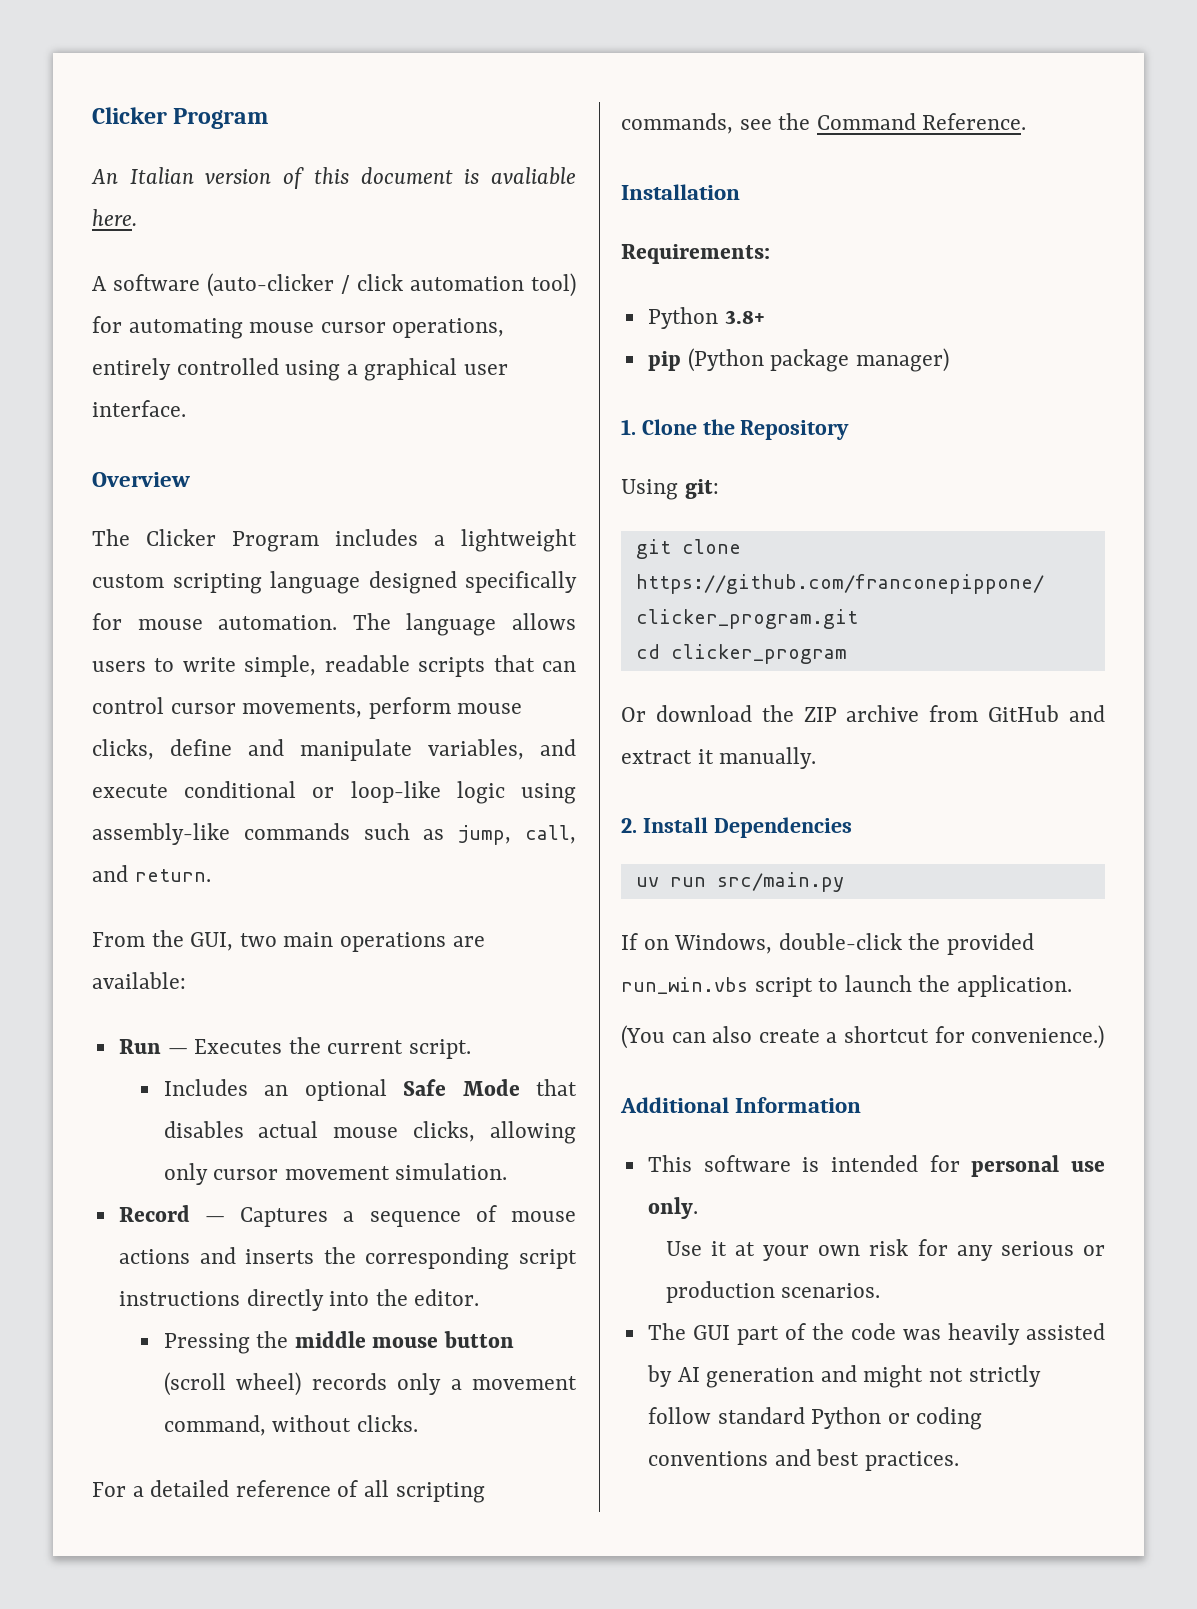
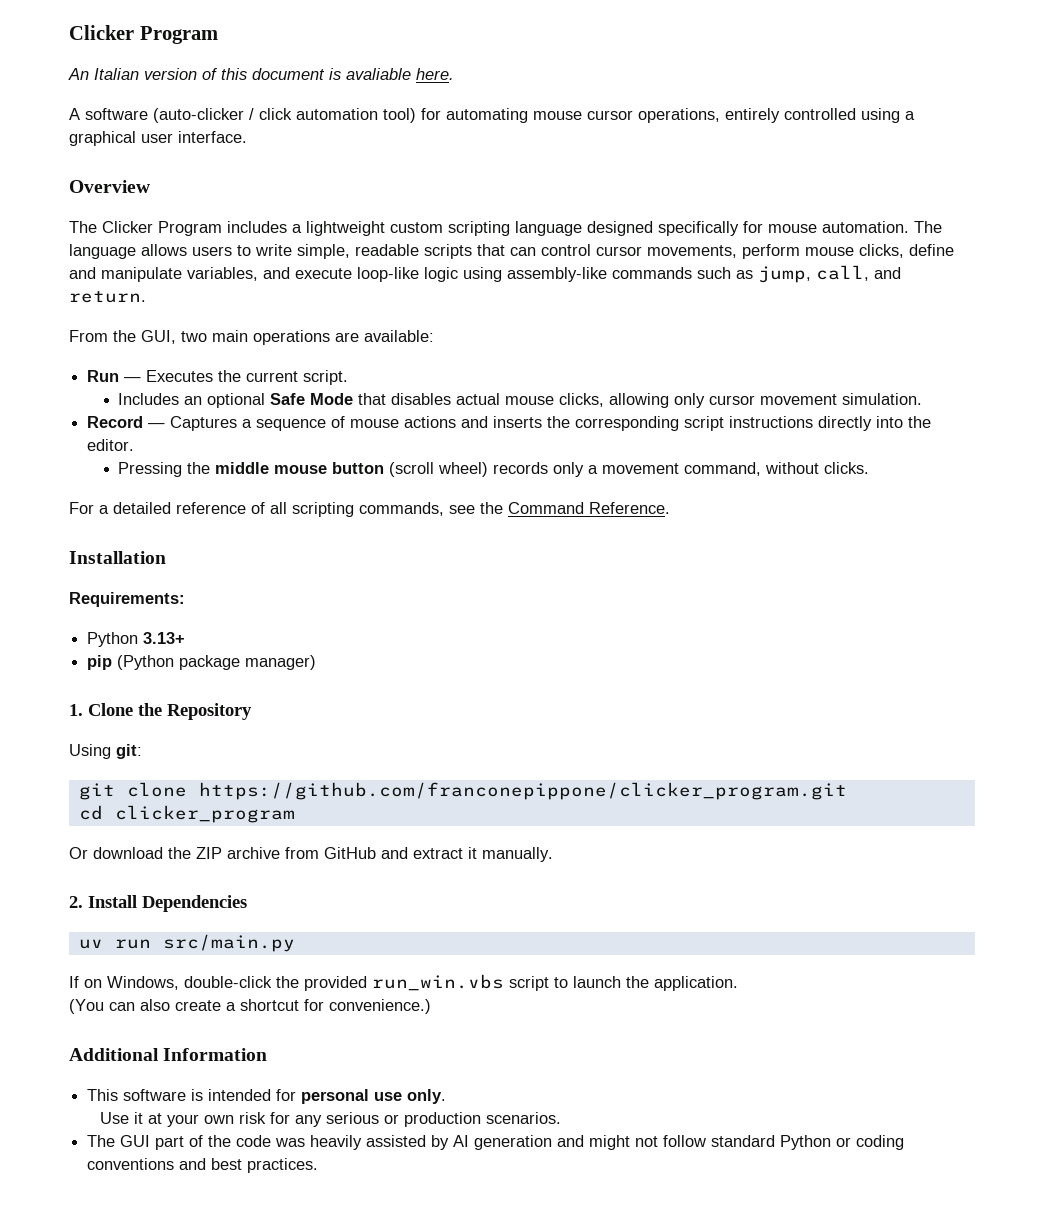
[184,781,335,798] conditional or -> (352, 273) none
[724,310,765,324] 3.8+ -> [143,632,186,644] 3.13+
[968,1365,1041,1387] strictly -> (659, 1141) none

